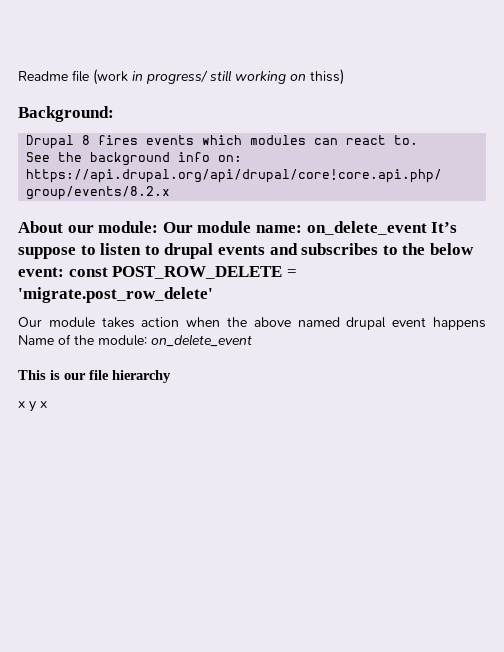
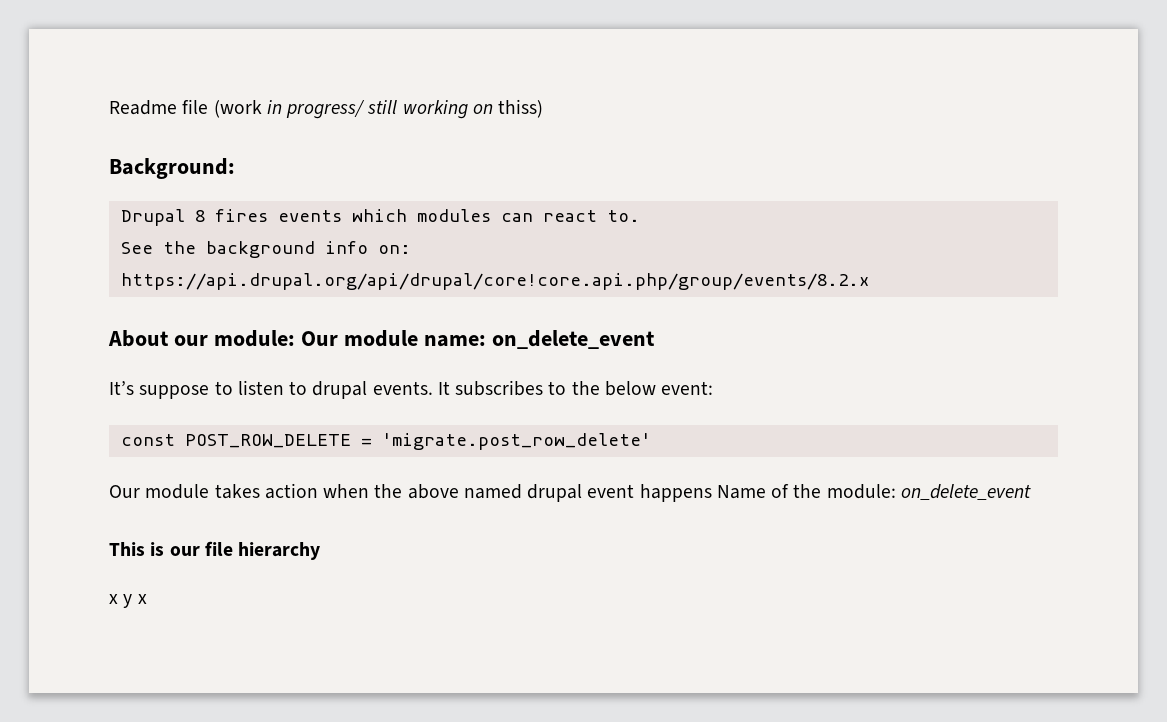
(427, 228) none -> (655, 339) //
[217,243,298,255] events and -> [372,381,450,395] events. It
(64, 272) none -> (714, 388) //

